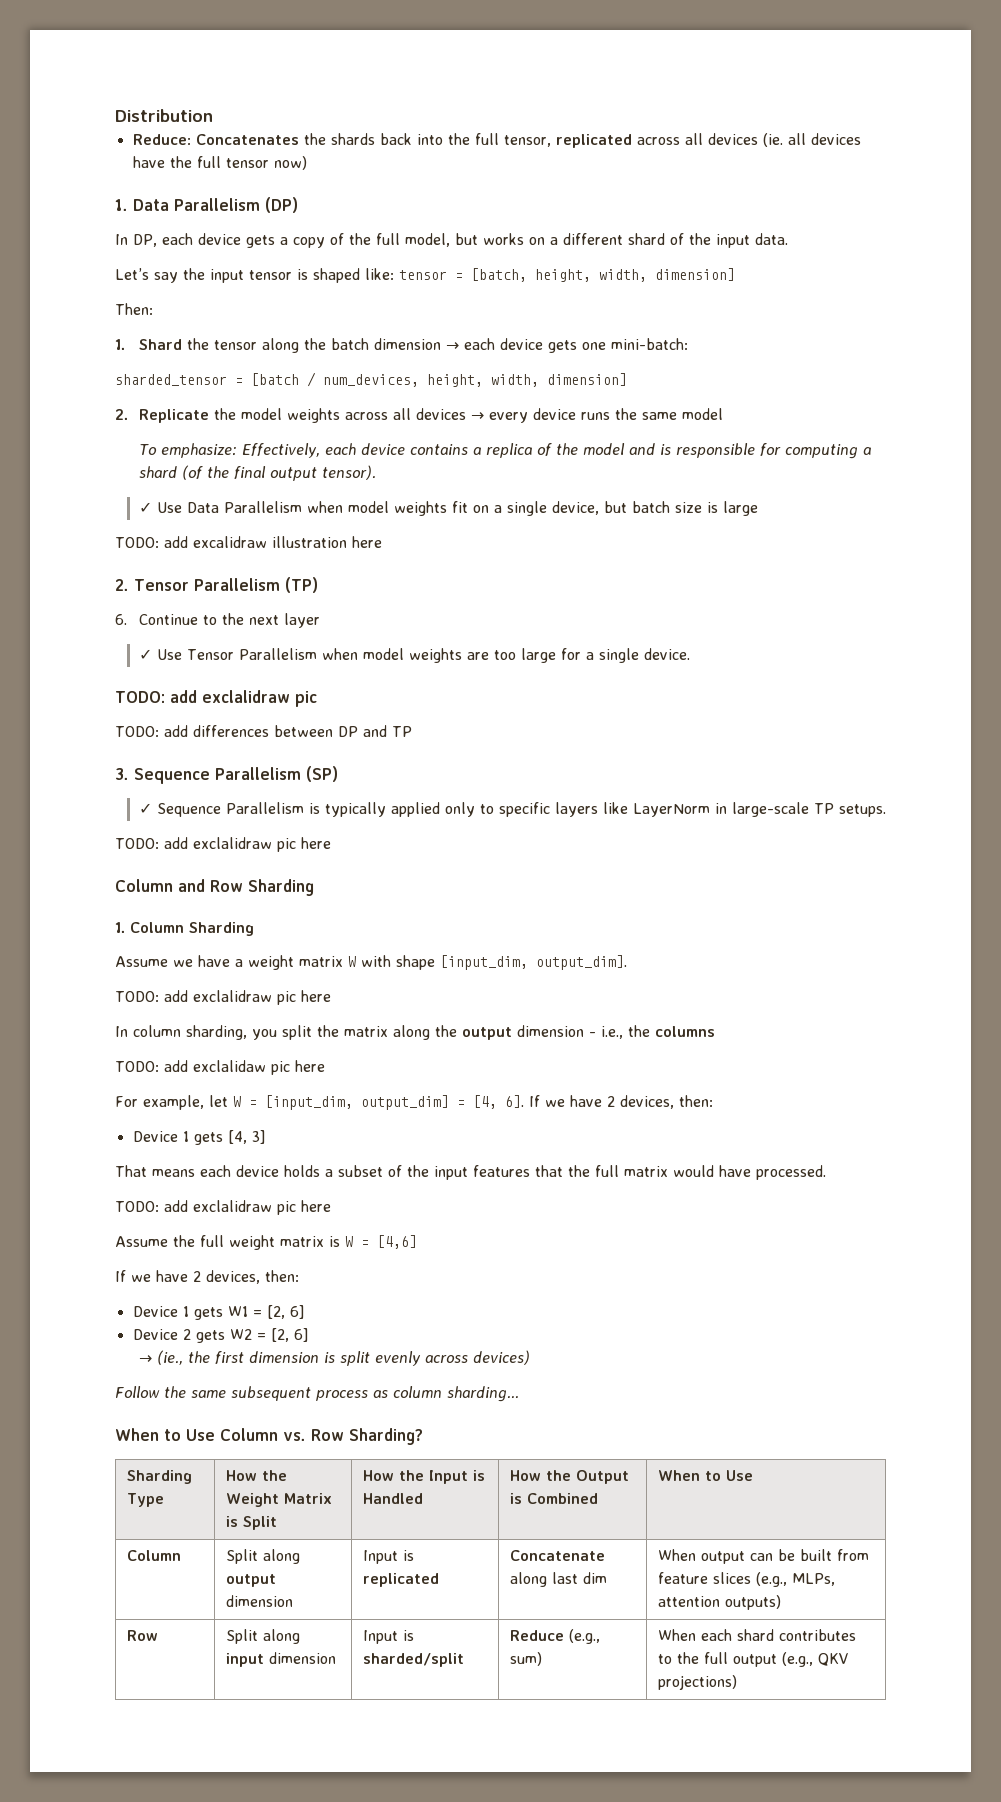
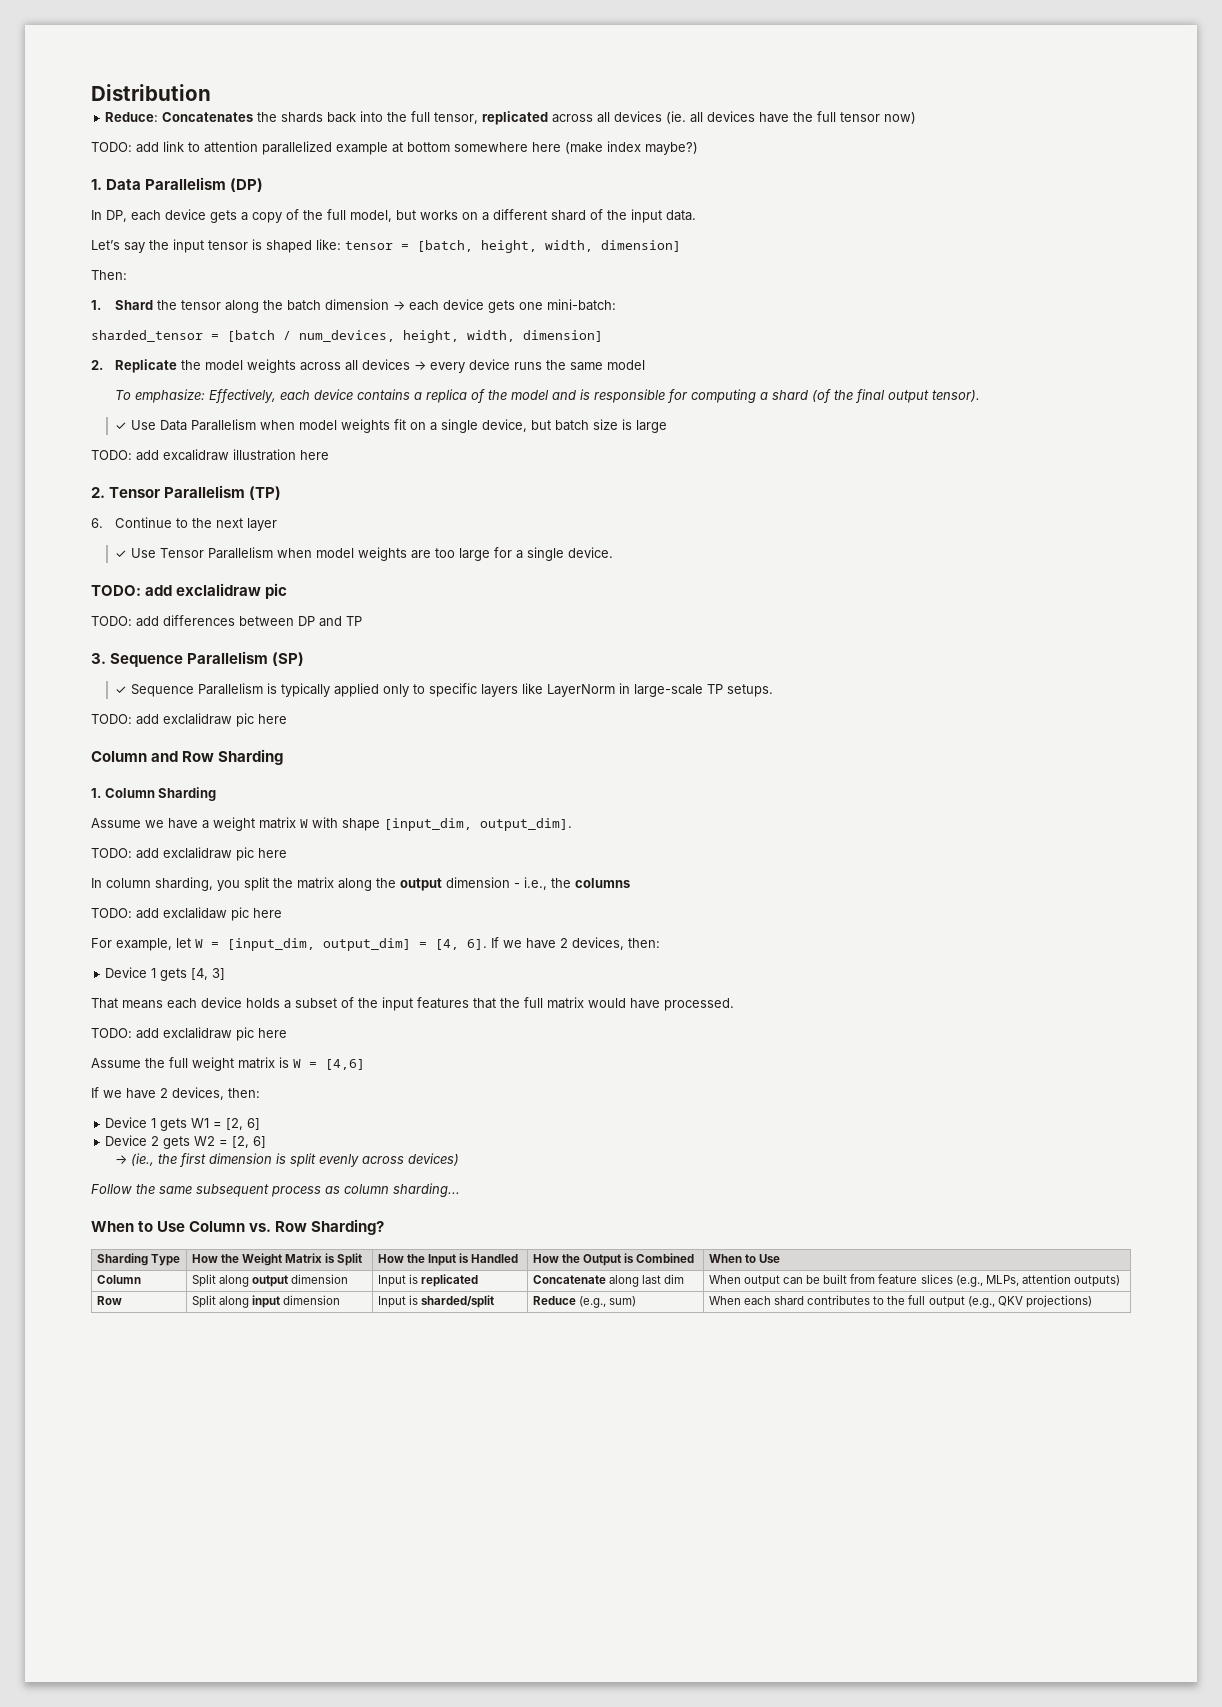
(307, 163) none -> [91,141,698,155] // TODO: add link to attention parallelized example at bottom somewhere here (make index maybe?)

